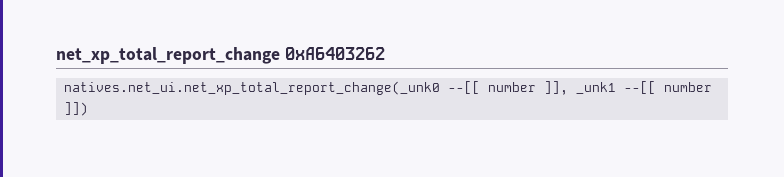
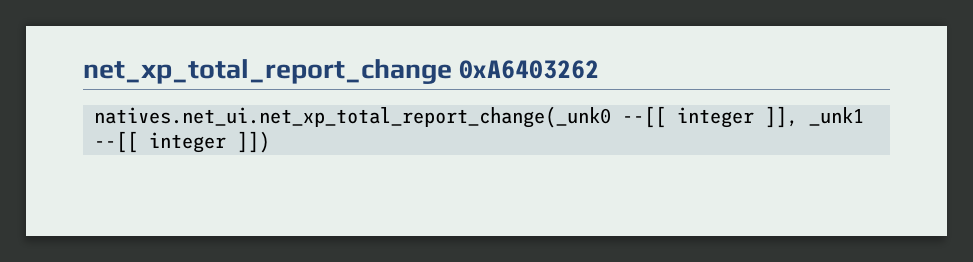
[487,82,536,92] number -> [677,107,755,128] integer
[663,82,712,92] number -> [149,132,227,153] integer

